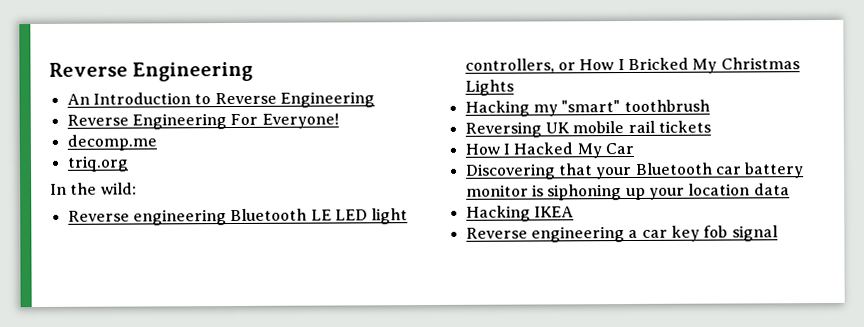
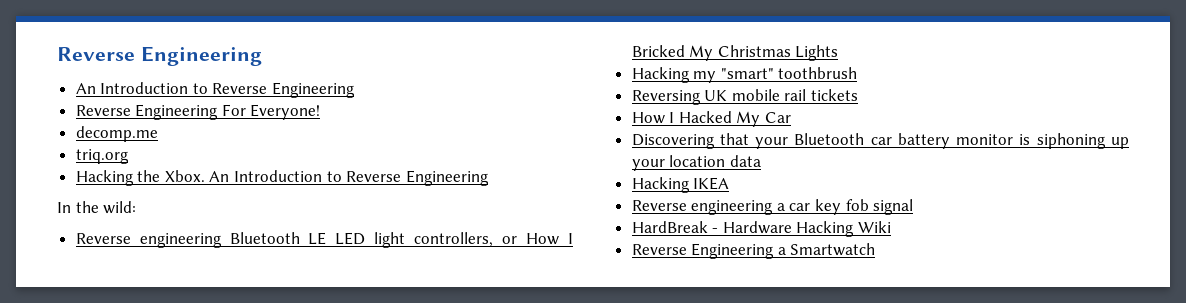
(129, 163) none -> [75,170,489,186] // Hacking the Xbox. An Introduction to Reverse Engineering
(778, 233) none -> [631,221,892,237] [631,243,876,259] // HardBreak - Hardware Hacking Wiki // Reverse Engineering a Smartwatch

